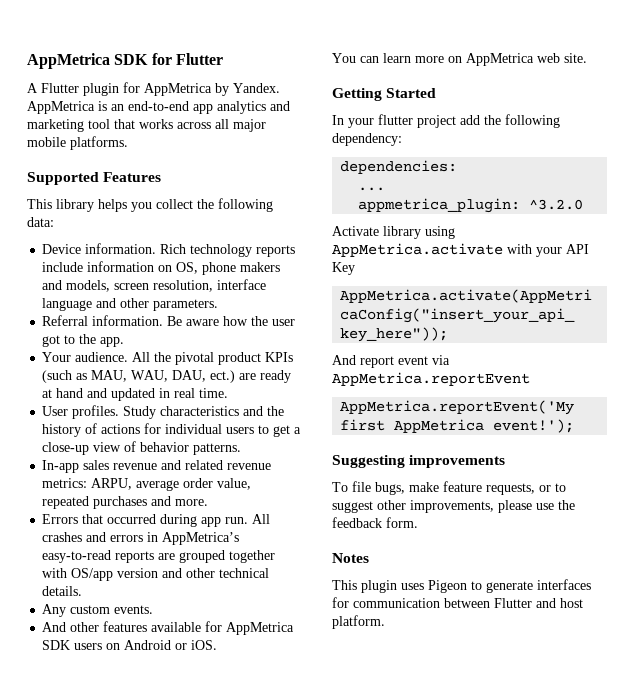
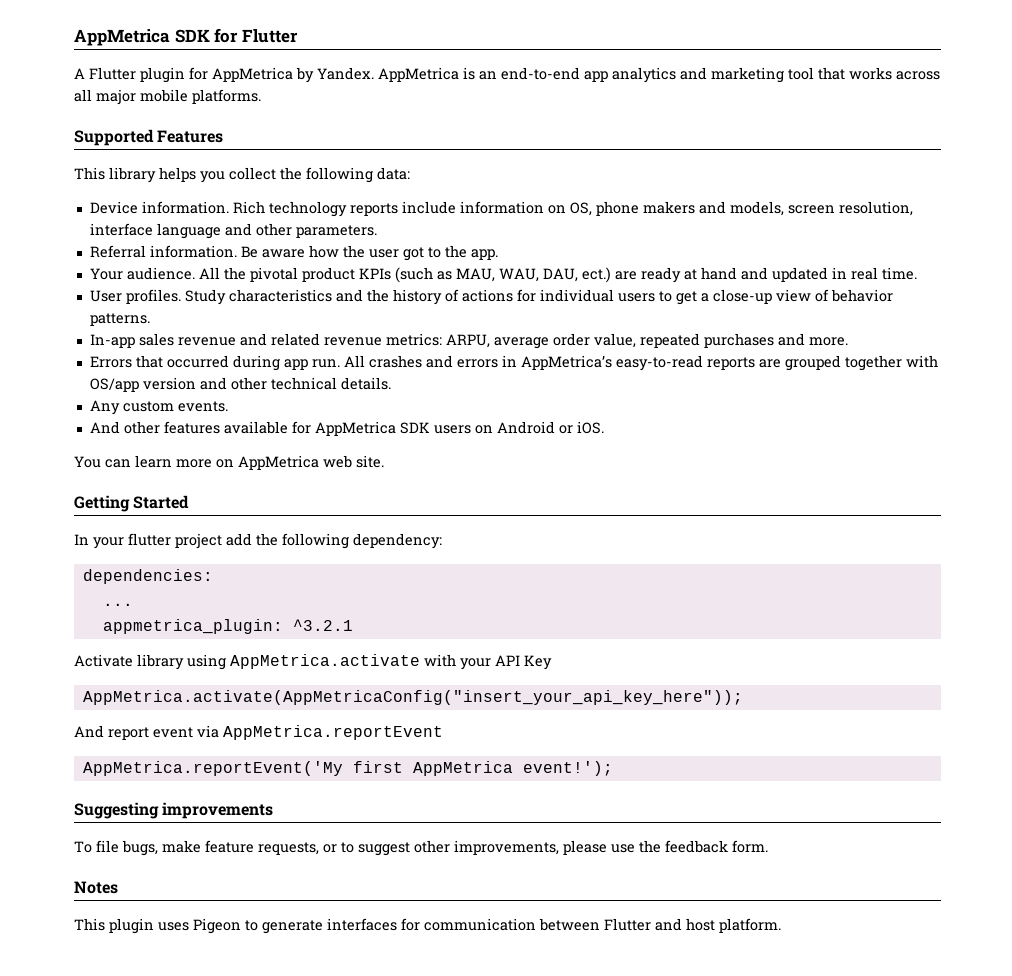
[529,199,584,210] ^3.2.0 -> [292,619,353,631] ^3.2.1

